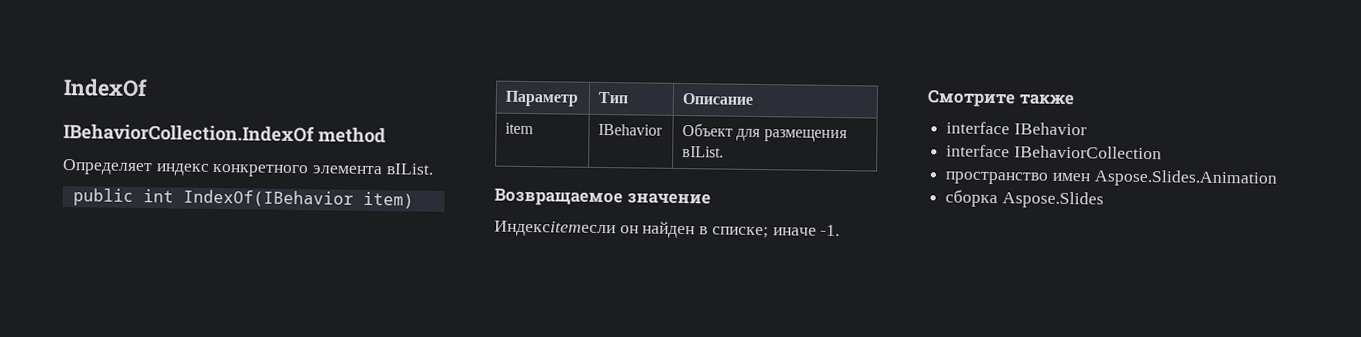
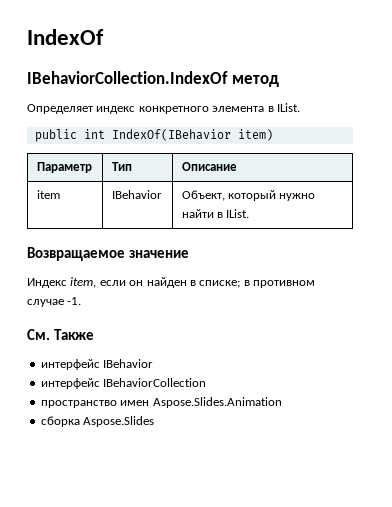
[318,126,386,144] method -> [231,75,279,87] метод
[385,163,434,175] вIList. -> [267,103,300,112] в IList.
[682,123,848,143] [682,146,725,158] Объект для размещения вIList. -> [181,190,316,201] [181,209,250,218] Объект, который нужно найти в IList.
[494,220,616,238] Индексitemесли -> [27,277,126,288] Индекс item, если
[772,224,841,237] [927,89,1074,108] [946,121,1011,135] иначе -1. // Смотрите также // interface -> [243,280,315,288] [27,297,82,307] [27,329,94,340] [40,359,100,370] в противном случае -1. // См. Также // интерфейс
[946,144,1011,158] interface -> [40,378,100,389] интерфейс

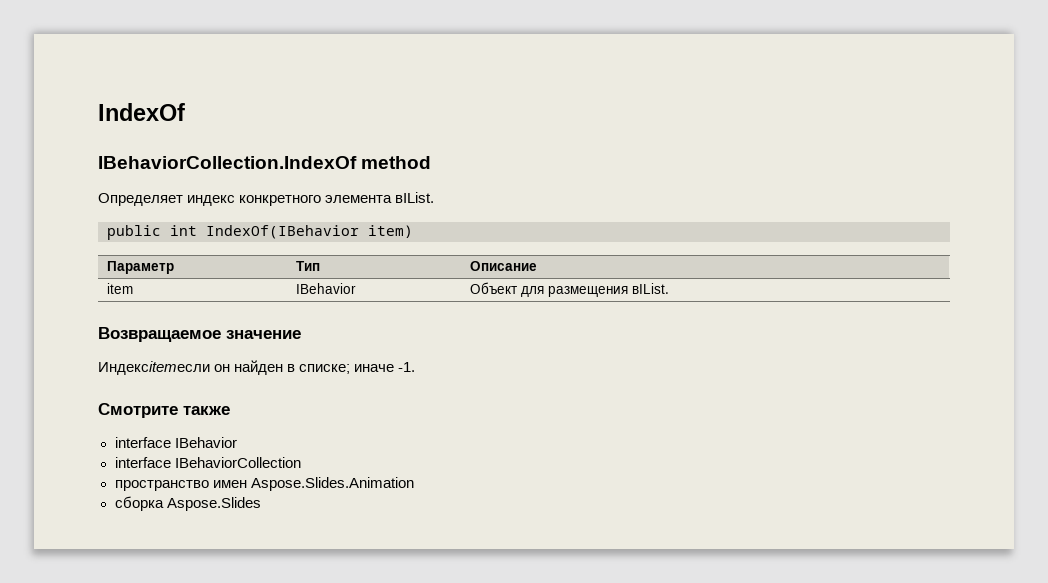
[231,75,279,87] метод -> [361,156,432,169] method
[267,103,300,112] в IList. -> [395,192,435,203] вIList.
[181,190,316,201] [181,209,250,218] Объект, который нужно найти в IList. -> [469,282,669,297] Объект для размещения вIList.
[27,277,126,288] Индекс item, если -> [98,361,210,375] Индексitemесли
[243,280,315,288] [27,297,82,307] [27,329,94,340] [40,359,100,370] в противном случае -1. // См. Также // интерфейс -> [354,362,416,372] [98,403,230,418] [114,437,171,448] иначе -1. // Смотрите также // interface
[40,378,100,389] интерфейс -> [114,457,171,468] interface

